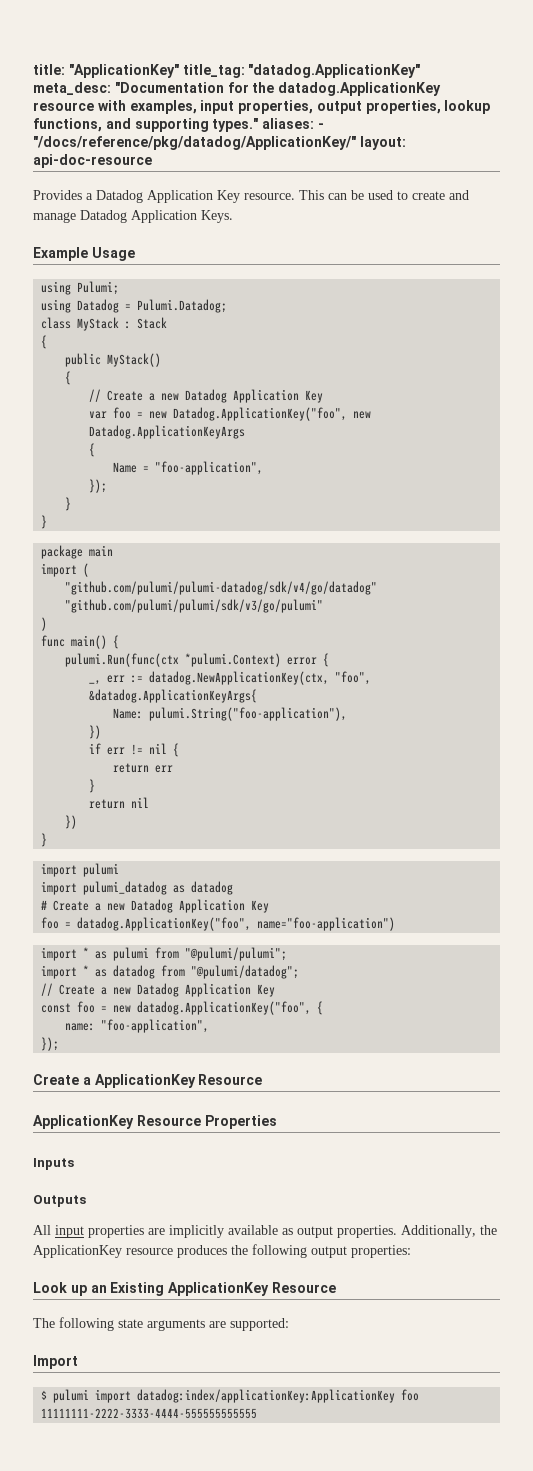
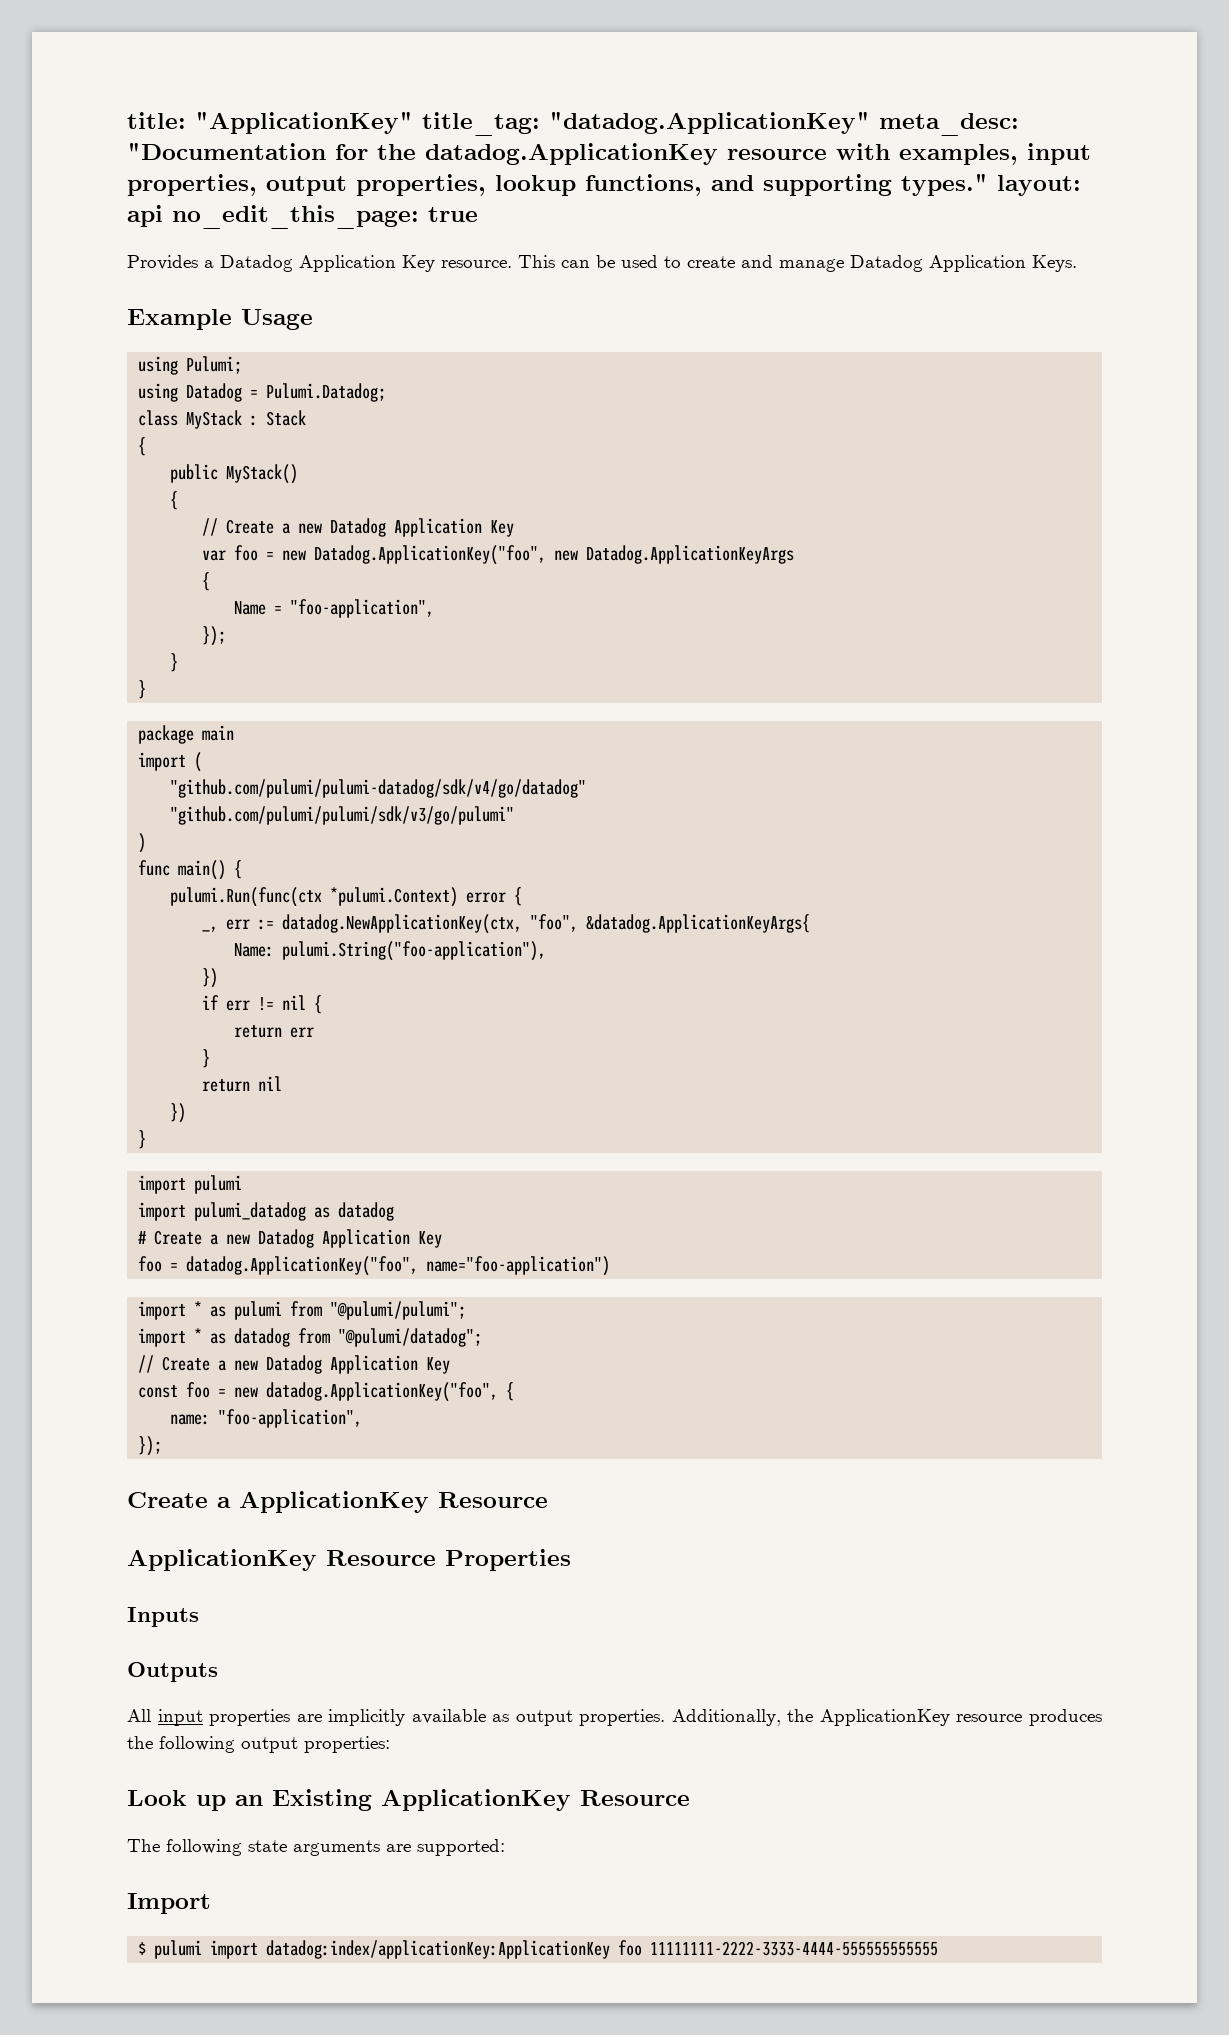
[262,118,324,129] [33,136,406,150] [33,154,152,168] aliases: - "/docs/reference/pkg/datadog/ApplicationKey/" layout: api-doc-resource -> [997,175,1081,196] [127,205,478,229] layout: api no_edit_this_page: true

